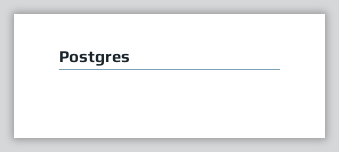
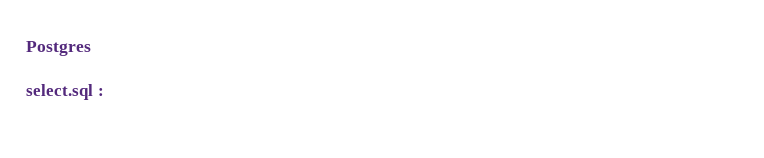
(130, 58) none -> [26,84,104,100] // select.sql :

